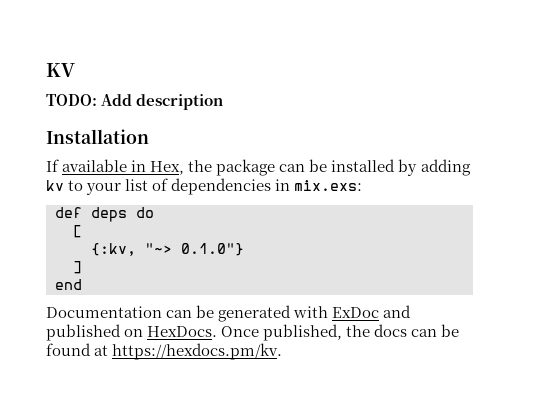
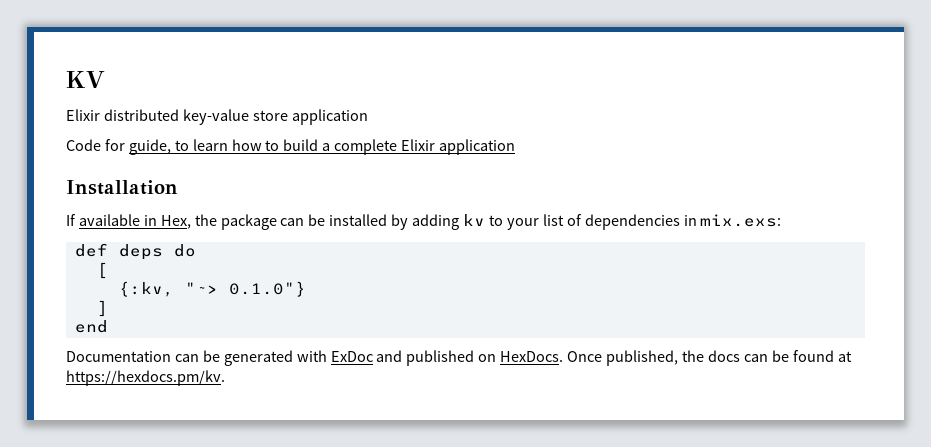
[46,94,224,110] TODO: Add description -> [66,109,368,125] [66,139,516,155] Elixir distributed key-value store application // Code for guide, to learn how to build a complete Elixir application

